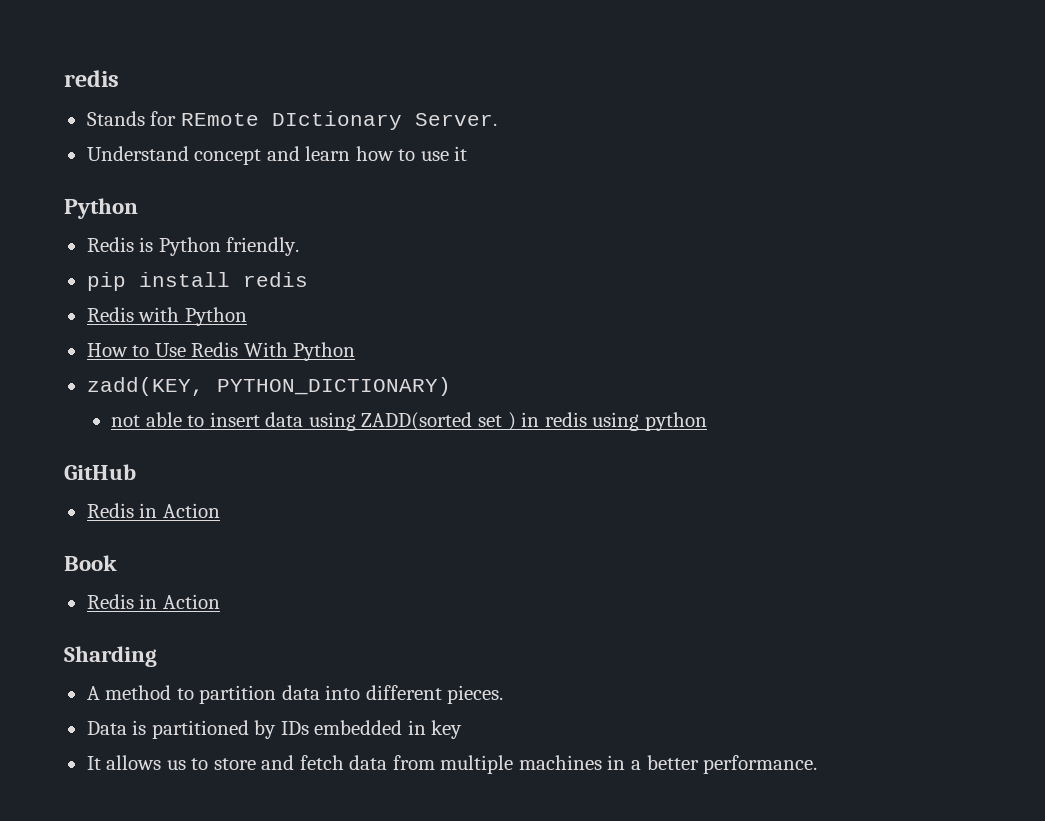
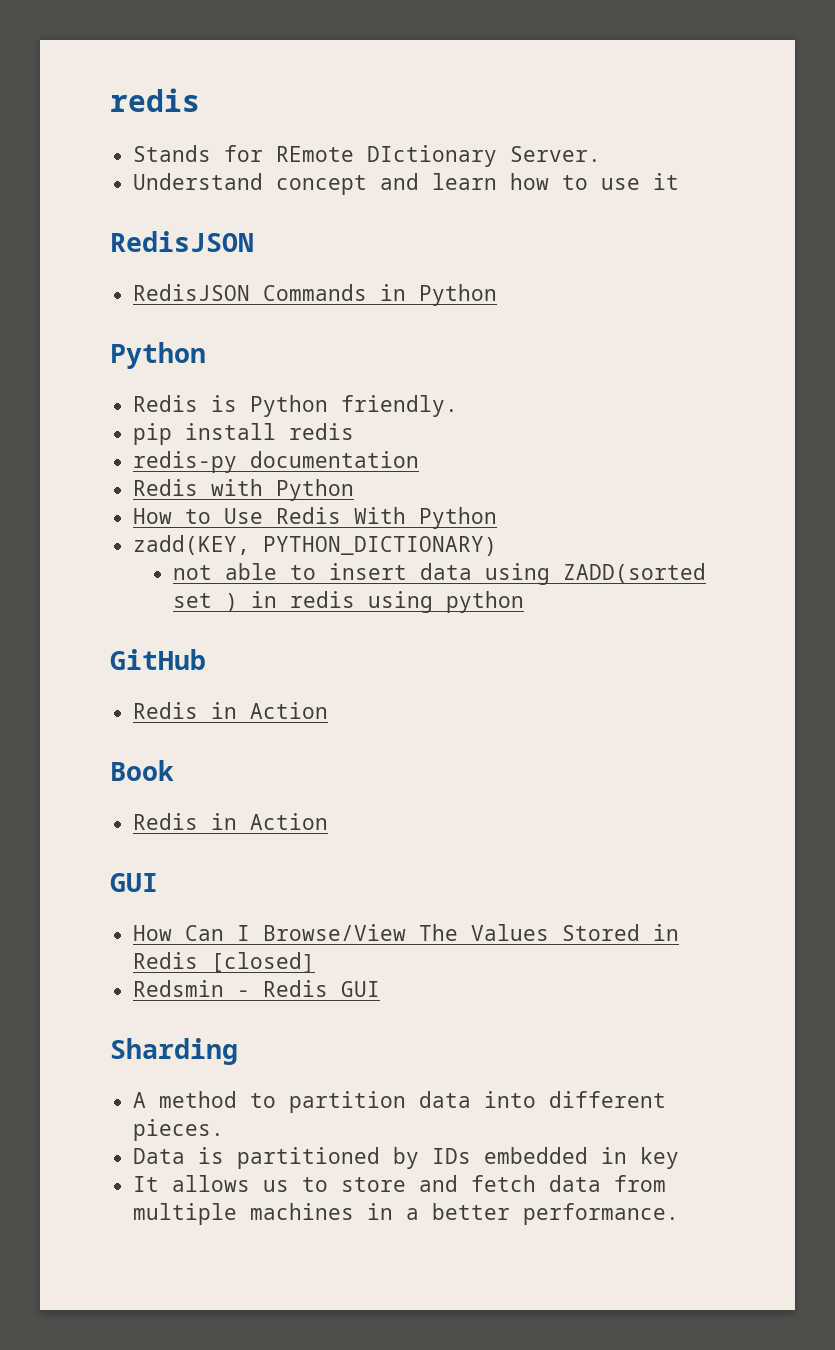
(468, 153) none -> [110,231,254,252] [133,284,498,306] // RedisJSON // RedisJSON Commands in Python
(308, 279) none -> [133,451,420,473] // redis-py documentation
(220, 601) none -> [110,873,158,892] [133,924,680,941] [133,952,316,973] [133,980,381,997] // GUI // How Can I Browse/View The Values Stored in Redis [closed] // Redsmin - Redis GUI

